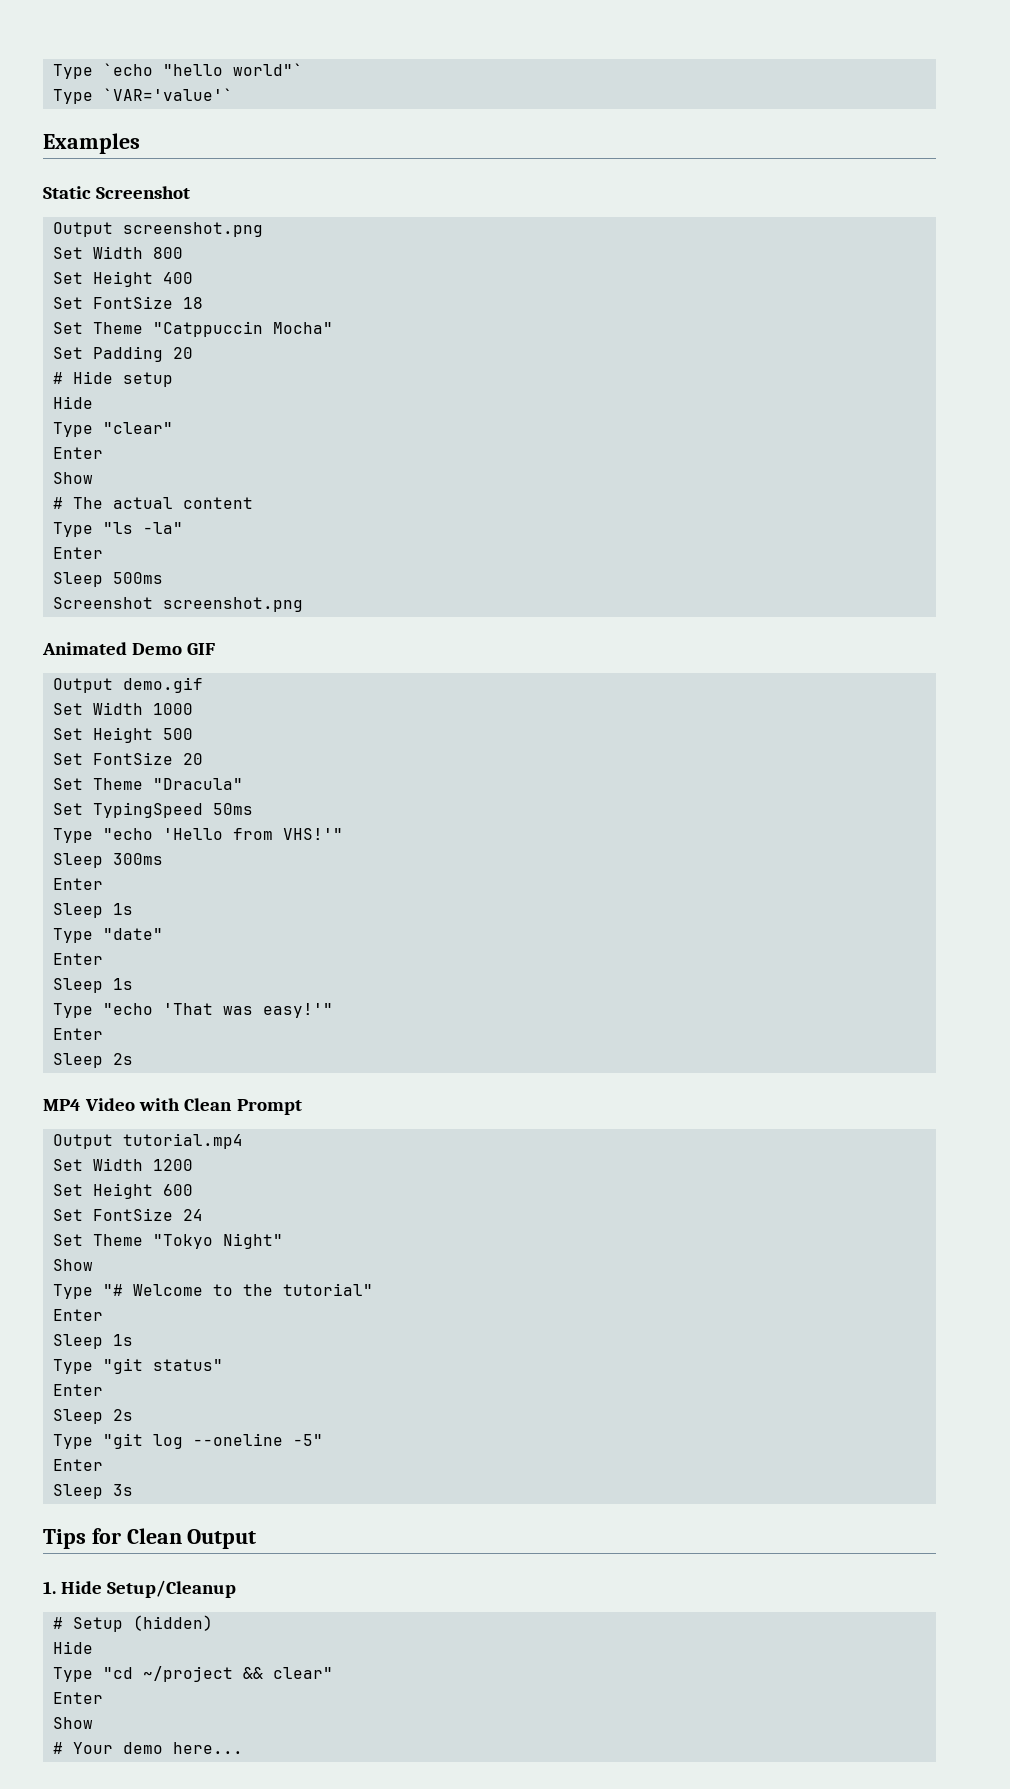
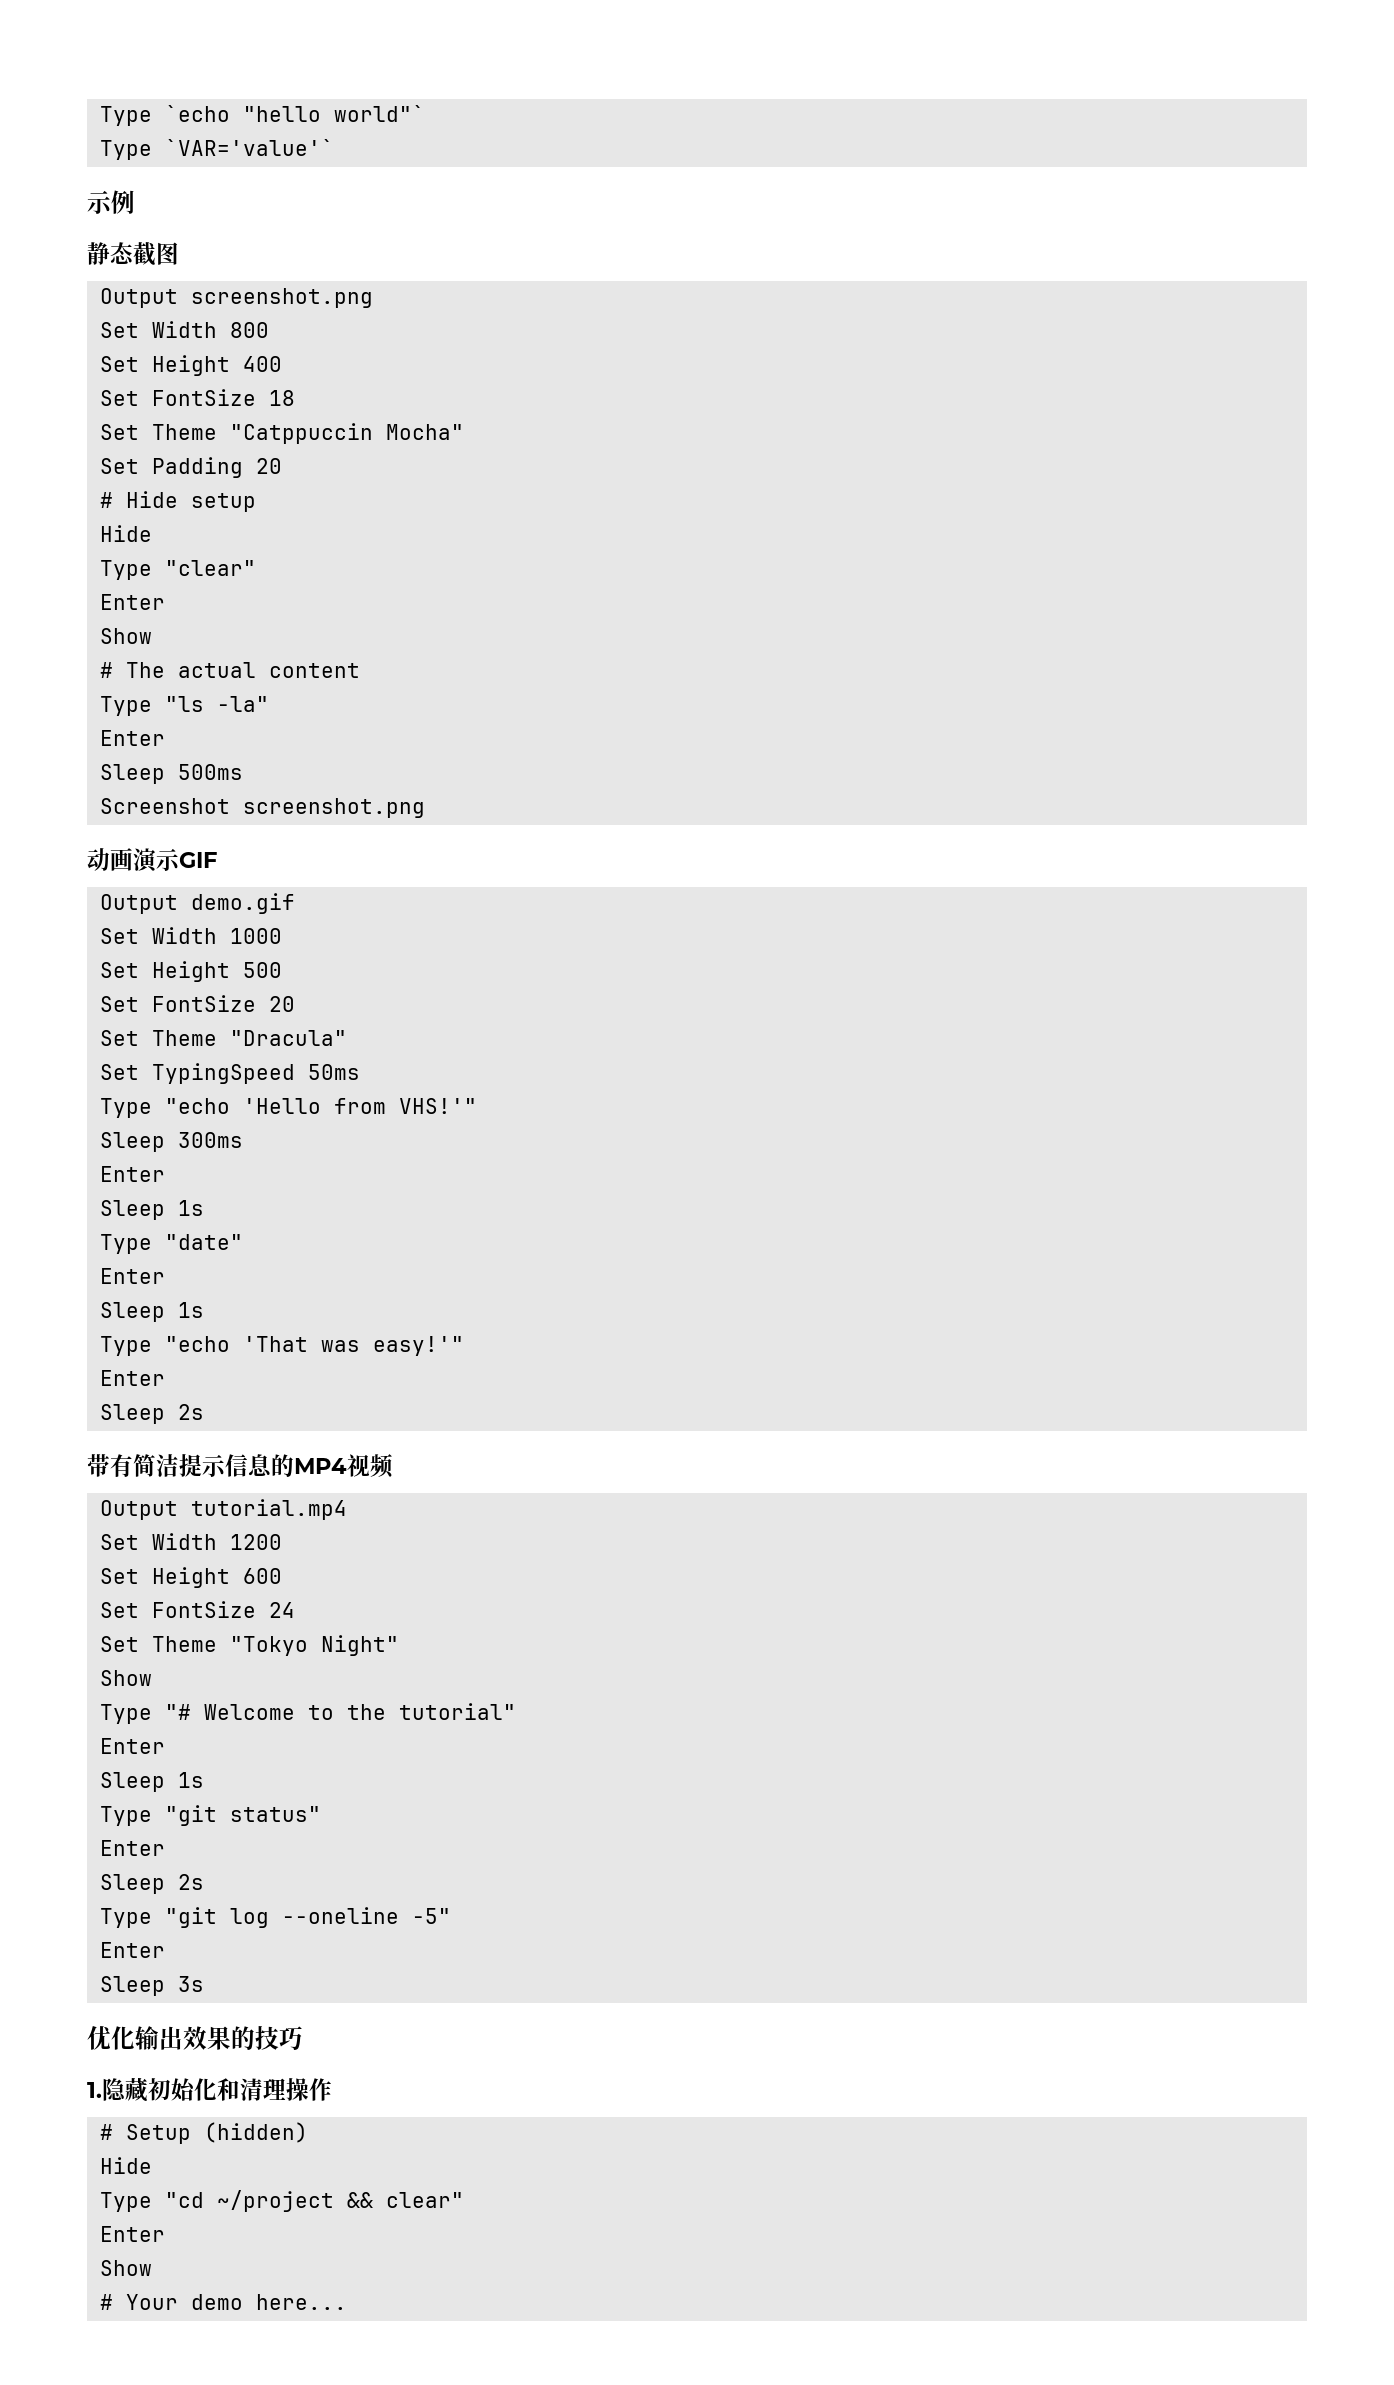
[43,133,140,154] [43,186,191,199] Examples // Static Screenshot -> [87,190,135,214] [87,242,179,266] 示例 // 静态截图
[42,642,183,655] Animated Demo -> [87,848,180,873] 动画演示
[43,1098,302,1115] MP4 Video with Clean Prompt -> [86,1454,394,1478] 带有简洁提示信息的MP4视频
[43,1528,257,1549] [43,1580,237,1598] Tips for Clean Output // 1. Hide Setup/Cleanup -> [87,2026,303,2051] [87,2078,332,2102] 优化输出效果的技巧 // 1.隐藏初始化和清理操作

